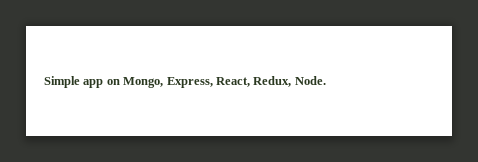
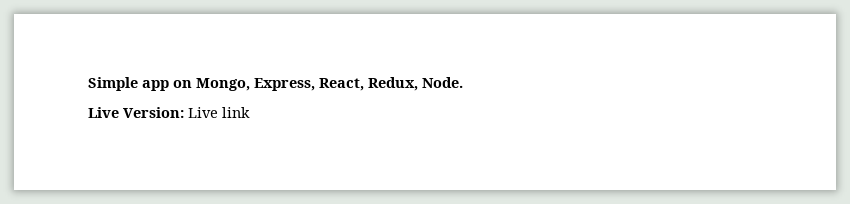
(326, 80) none -> [88,107,250,118] // Live Version: Live link

